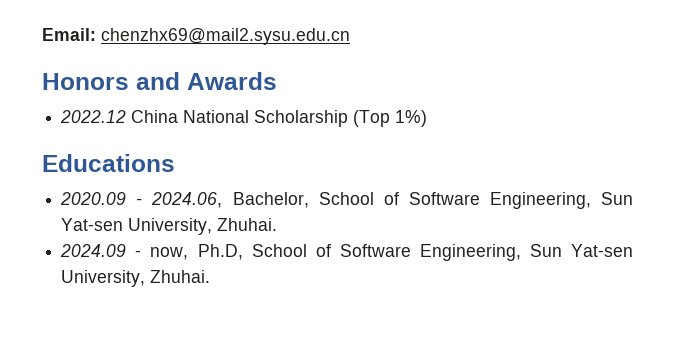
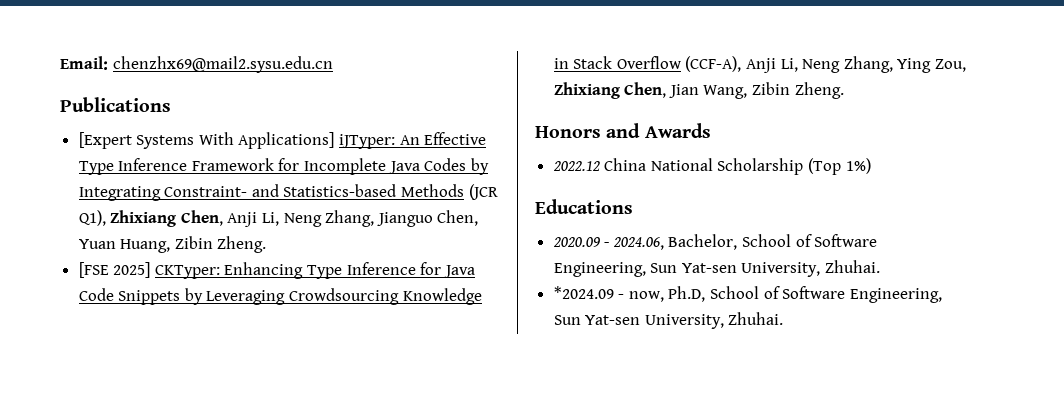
(350, 36) none -> [60,97,171,112] [78,132,487,149] [78,158,489,175] [78,184,498,201] [78,210,479,227] [78,236,267,253] [78,262,475,279] [78,288,482,305] [553,56,967,73] [553,82,844,99] // Publications // [Expert Systems With Applications] iJTyper: An Effective Type Inference Framework for Incomplete Java Codes by Integrating Constraint- and Statistics-based Methods (JCR Q1), Zhixiang Chen, Anji Li, Neng Zhang, Jianguo Chen, Yuan Huang, Zibin Zheng. // [FSE 2025] CKTyper: Enhancing Type Inference for Java Code Snippets by Leveraging Crowdsourcing Knowledge in Stack Overflow (CCF-A), Anji Li, Neng Zhang, Ying Zou, Zhixiang Chen, Jian Wang, Zibin Zheng.
[60,244,127,257] 2024.09 -> [553,286,614,299] *2024.09

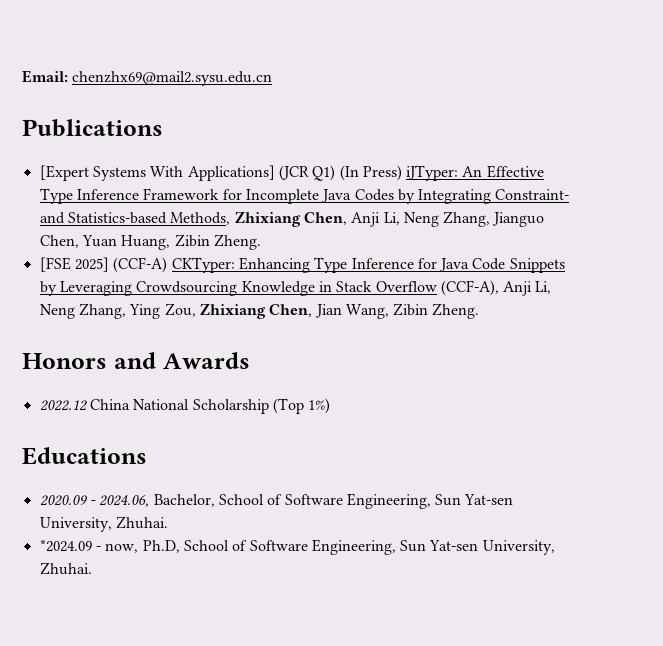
(335, 140) none -> [278,165,402,181] (JCR Q1) (In Press)
[401,184,498,200] [78,210,106,226] Methods (JCR Q1), -> [170,212,231,225] Methods,
(151, 270) none -> [113,257,168,273] (CCF-A)

